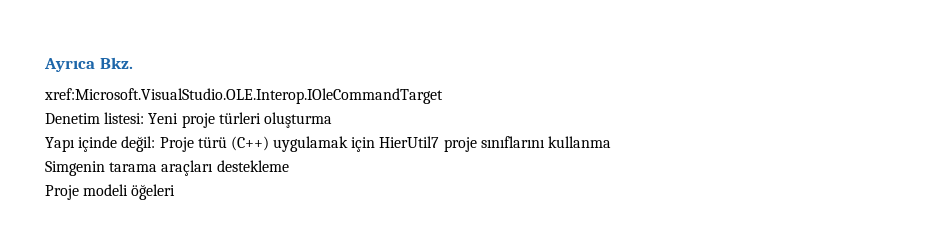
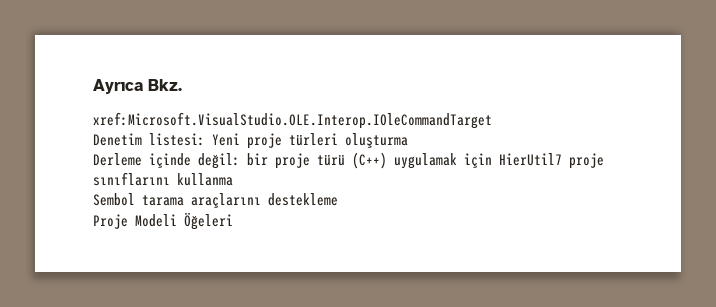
[45,137,75,152] Yapı -> [93,153,142,166] Derleme
[159,137,194,152] Proje -> [247,153,310,169] bir proje
[45,160,214,176] Simgenin tarama araçları -> [93,193,261,208] Sembol tarama araçlarını
[83,184,176,200] modeli öğeleri -> [135,212,233,230] Modeli Öğeleri

